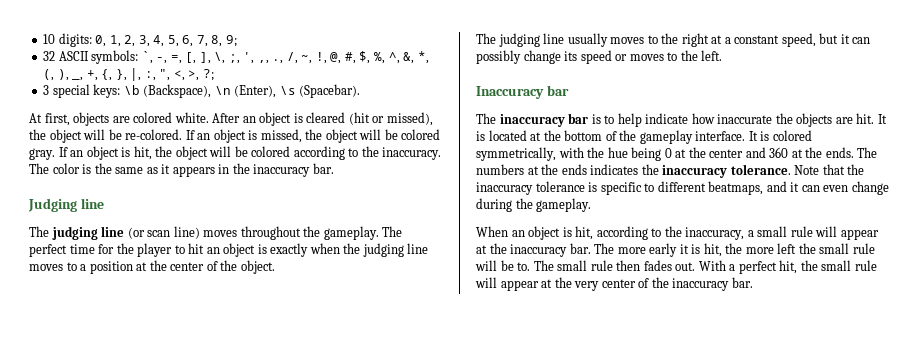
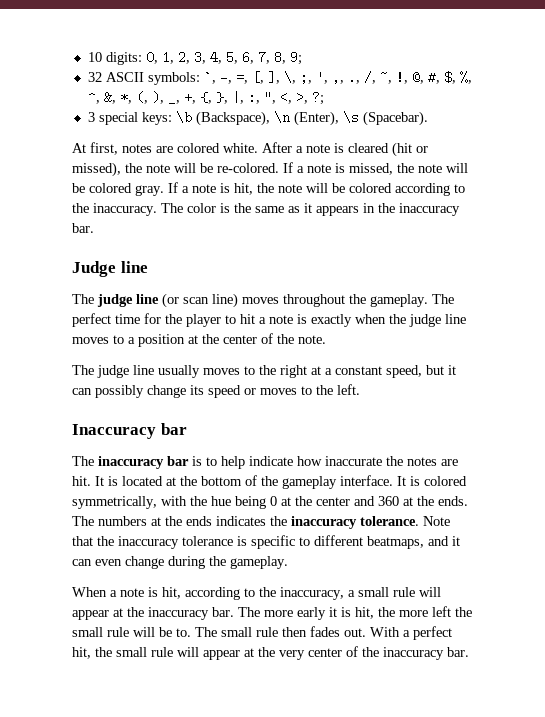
[73,112,110,126] objects -> [122,144,152,153] notes
[242,112,292,126] an object -> [296,144,330,153] a note
[49,129,82,143] object -> [146,164,170,173] note
[197,129,246,143] an object -> [297,164,331,173] a note
[325,129,358,143] object -> [418,164,442,173] note
[70,146,208,160] an object is hit, the object -> [182,183,302,195] a note is hit, the note
[28,198,77,212] Judging -> [72,261,116,277] Judge
[51,226,98,240] judging -> [97,294,133,307] judge
[206,243,256,257] an object -> [259,315,293,324] a note
[362,243,404,257] judging -> [409,314,441,327] judge
[240,260,275,274] [476,33,540,47] object. // The judging -> [298,335,326,344] [72,365,129,378] note. // The judge
[796,113,833,127] objects -> [407,457,437,466] notes
[511,226,561,240] an object -> [110,588,144,597] a note

